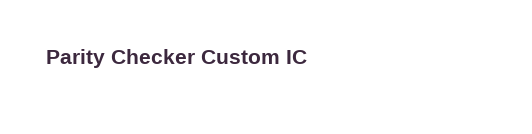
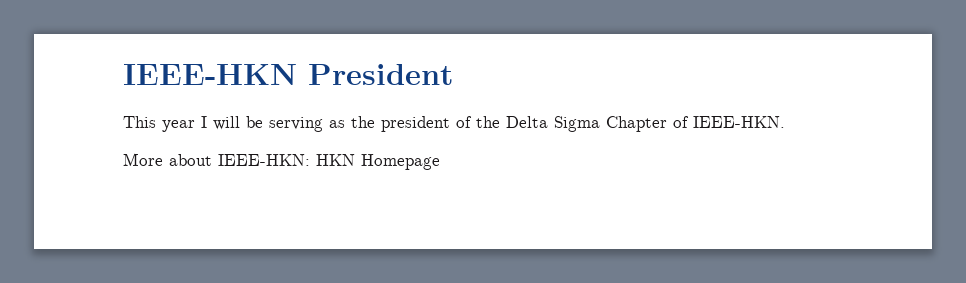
[46,49,307,68] Parity Checker Custom IC -> [123,64,453,85] [123,116,785,132] [123,153,440,170] IEEE-HKN President // This year I will be serving as the president of the Delta Sigma Chapter of IEEE-HKN. // More about IEEE-HKN: HKN Homepage

